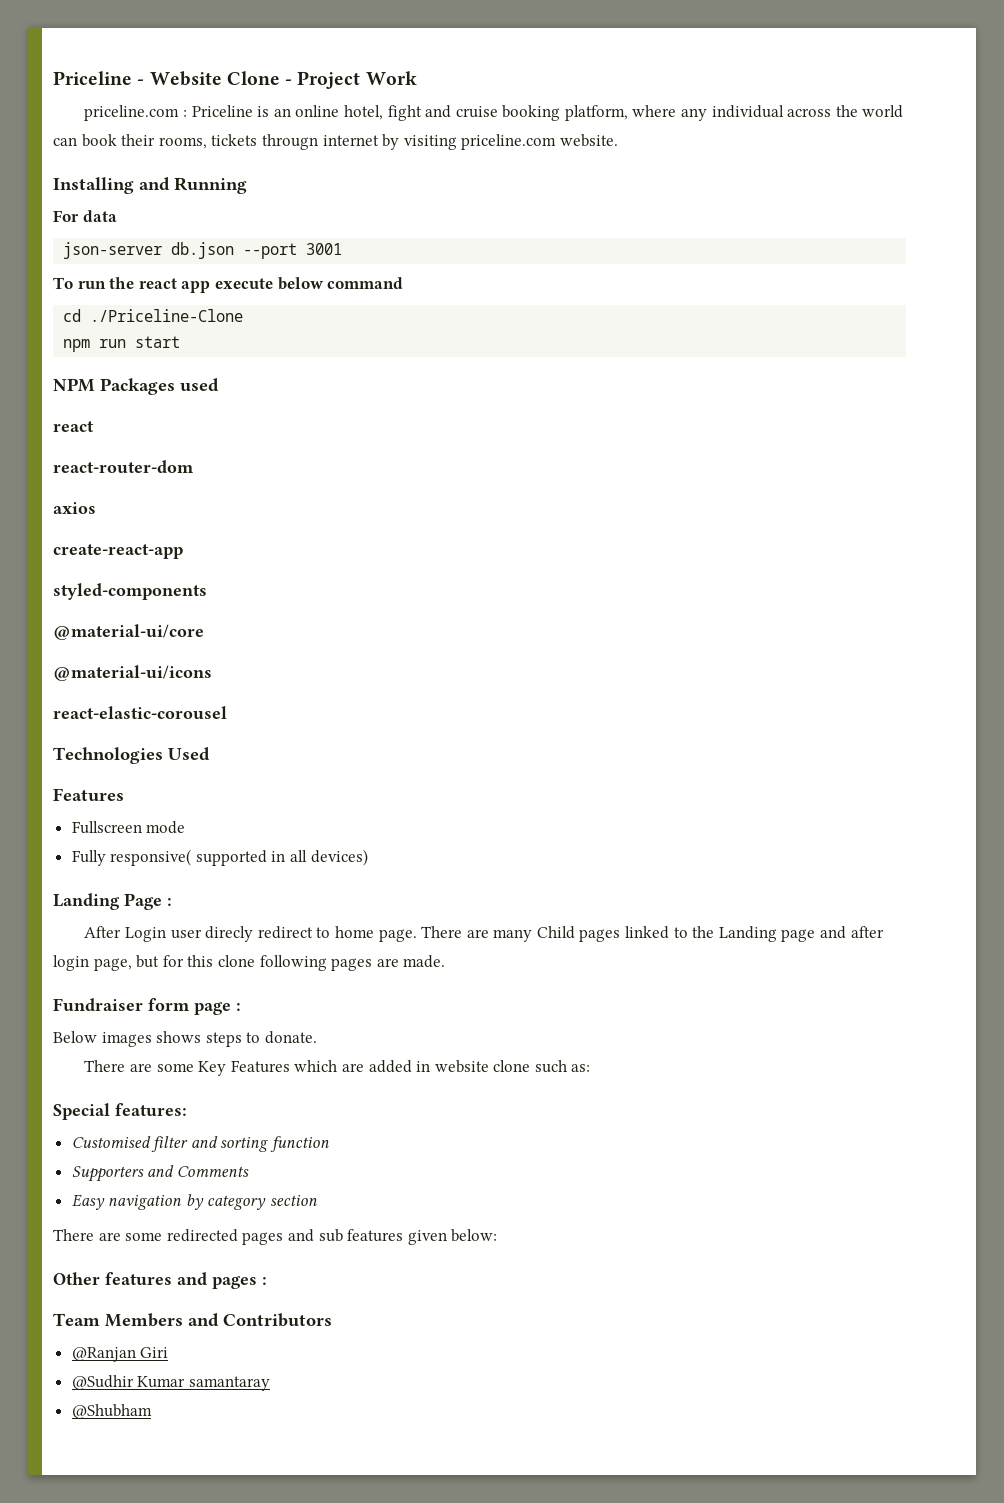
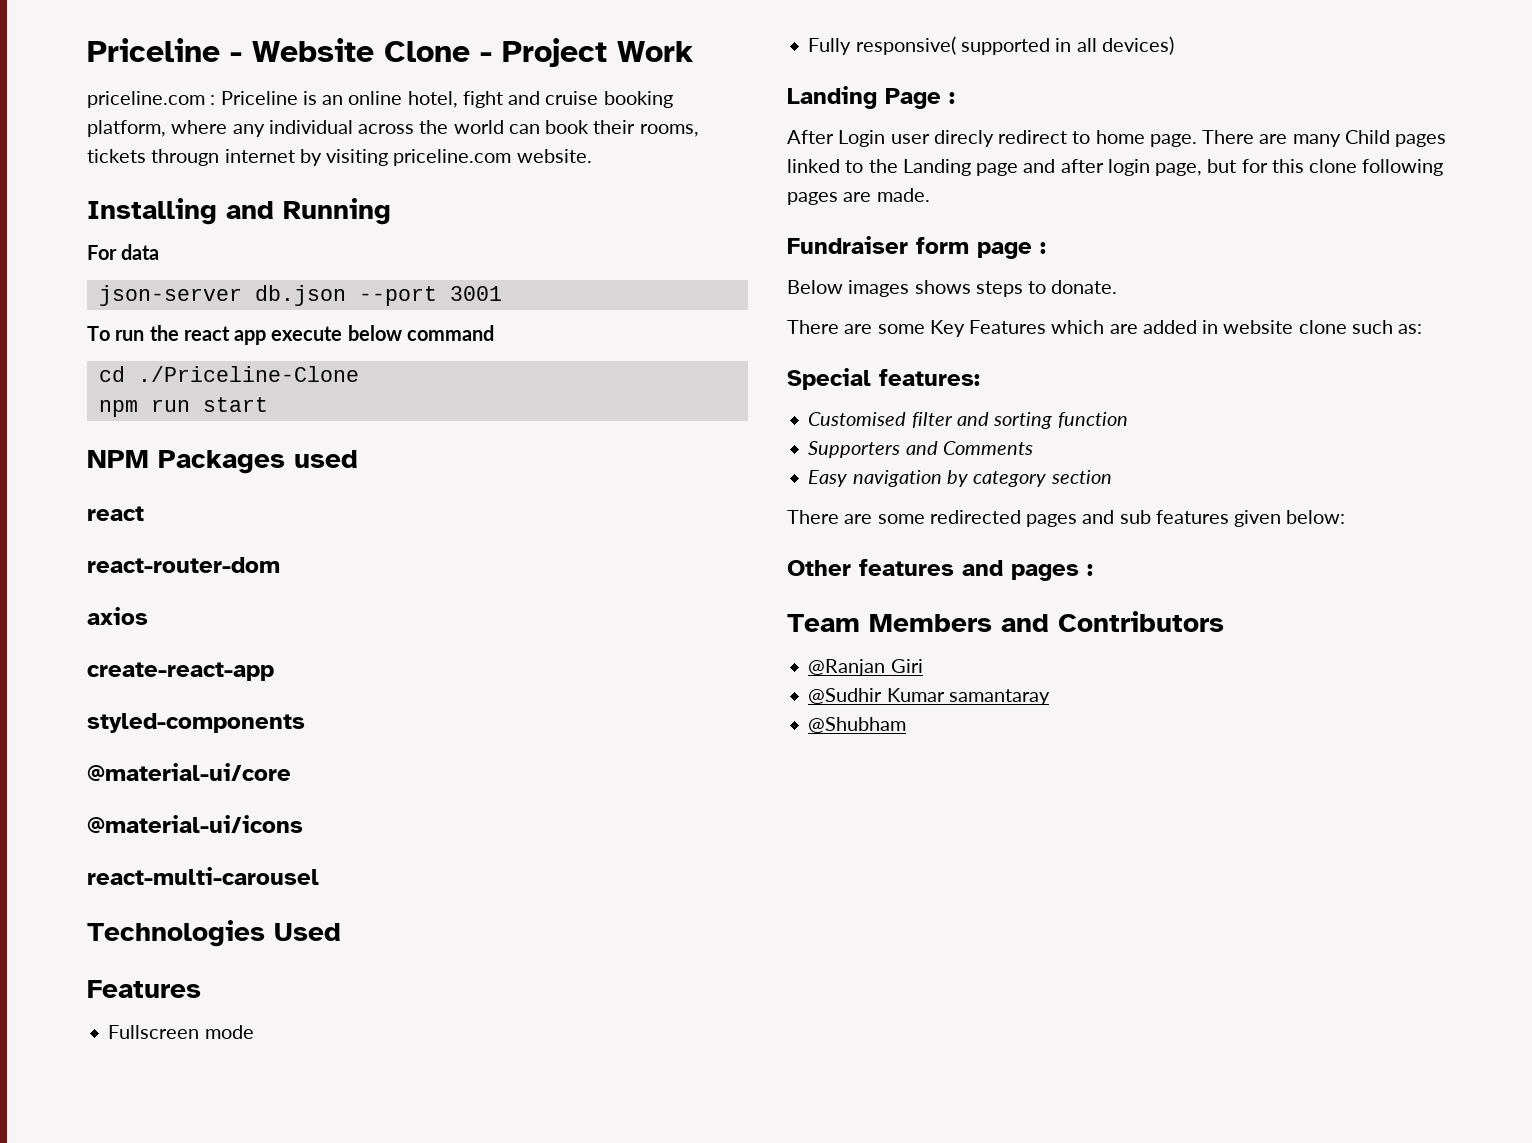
[53,706,227,719] react-elastic-corousel -> [87,867,319,885] react-multi-carousel

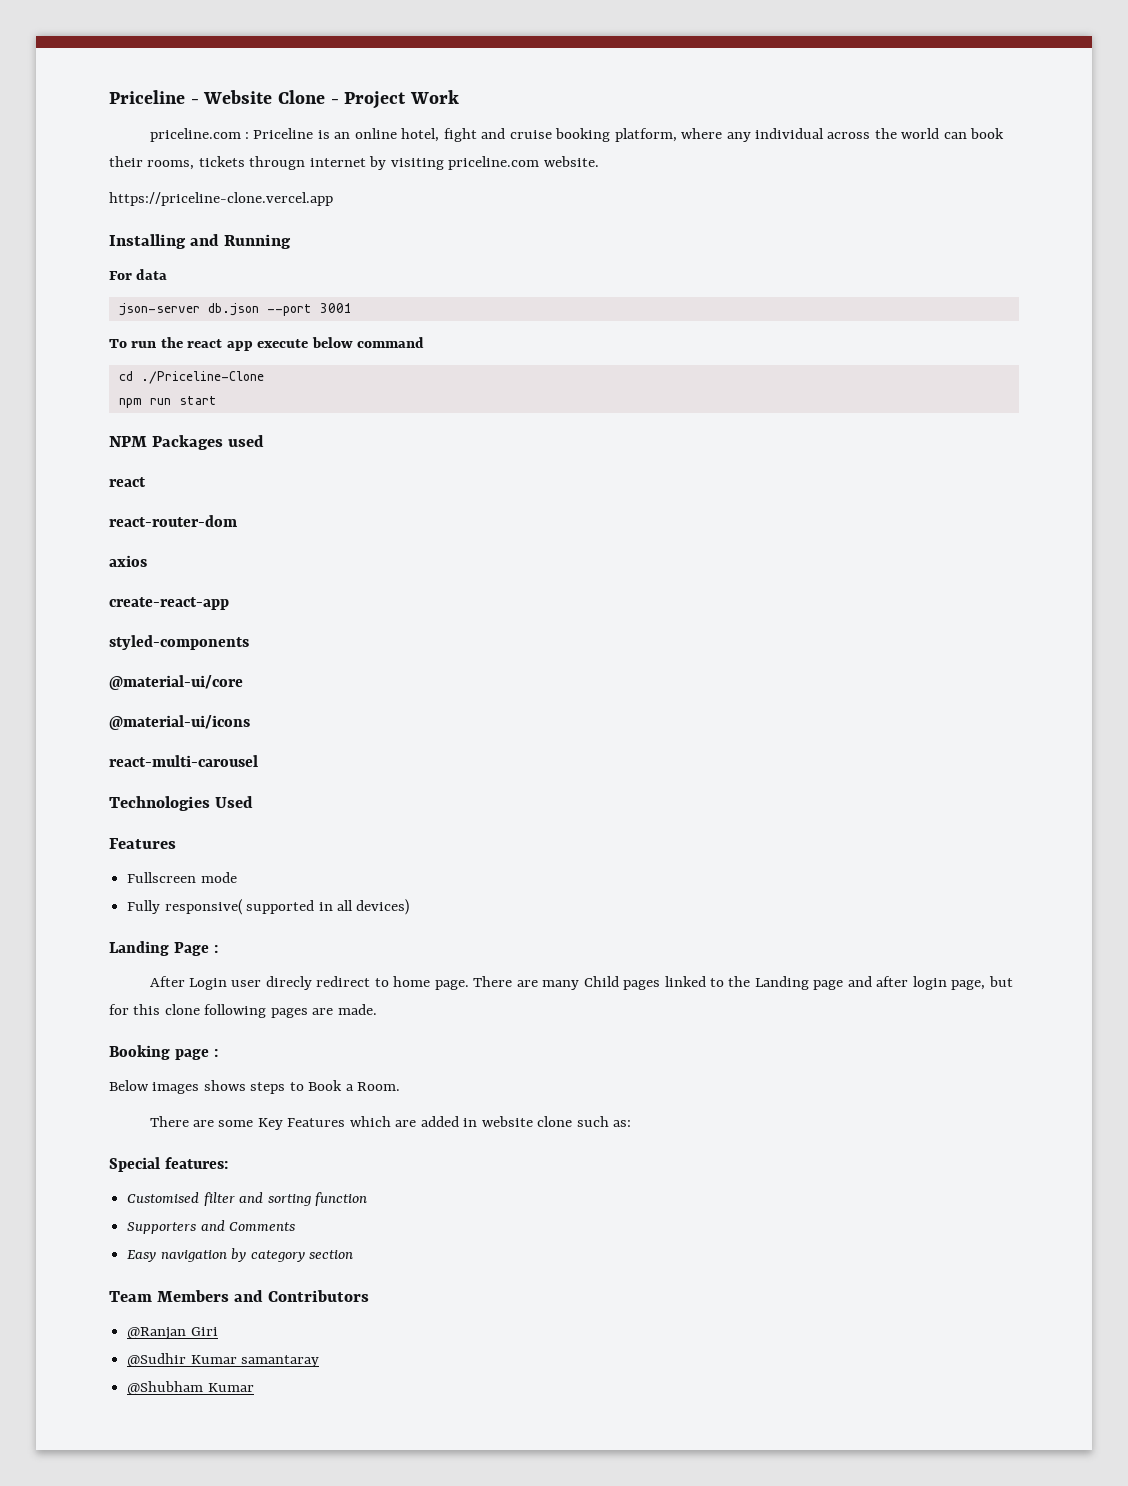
(592, 156) none -> [109,192,333,206] // https://priceline-clone.vercel.app
[787,236,969,254] Fundraiser form -> [109,1045,170,1060] Booking
[1051,280,1118,294] donate. -> [308,1080,401,1091] Book a Room.
[787,510,1346,527] [787,559,1093,581] // There are some redirected pages and sub features given below: // Other features and pages : -> (353, 1254) none
(907, 725) none -> [207,1383,254,1392] Kumar

